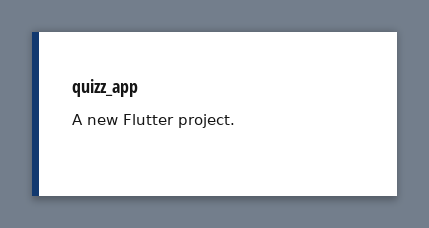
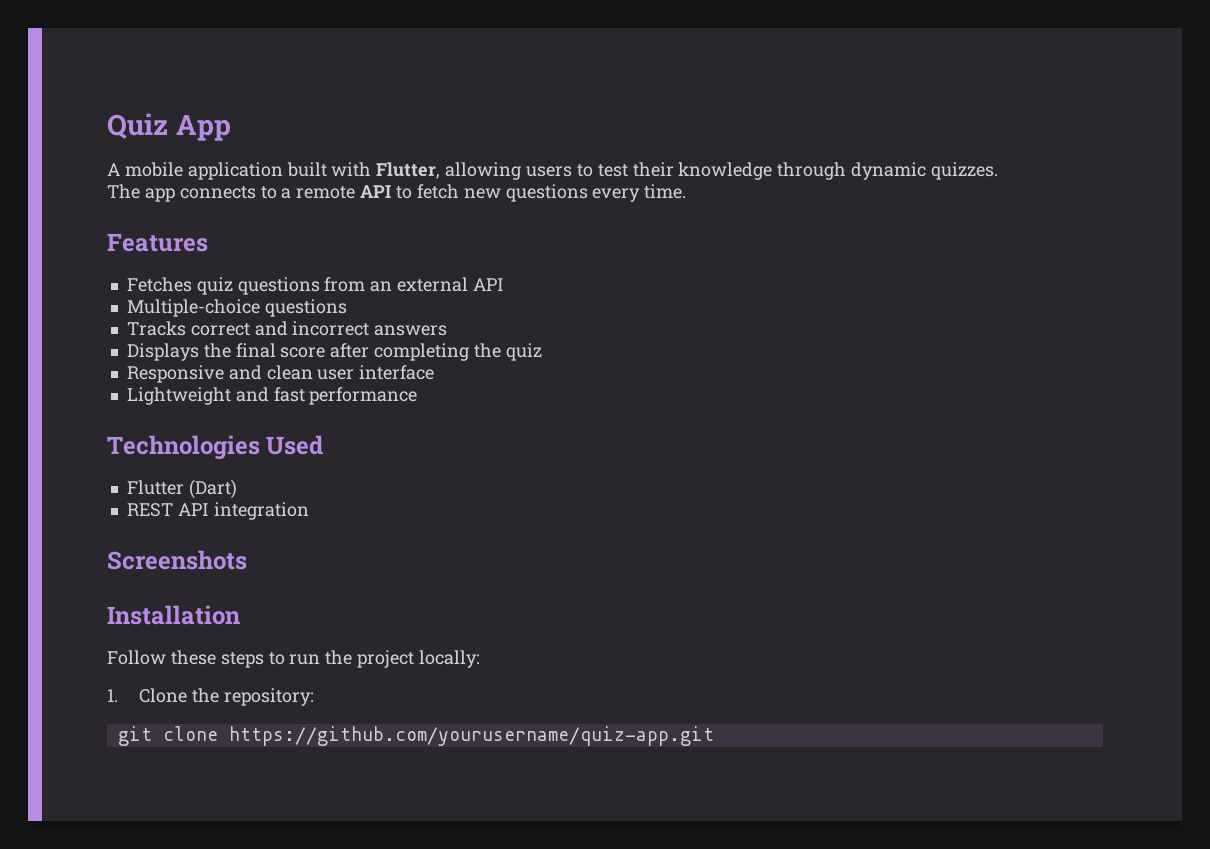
[72,79,138,97] quizz_app -> [107,113,231,141] Quiz App
[87,114,235,128] new Flutter project. -> [124,162,999,180] [107,184,687,202] [107,233,208,252] [126,277,504,295] [126,299,347,317] [126,321,448,336] [126,343,542,361] [126,365,435,383] [126,387,418,405] [107,435,324,460] [126,479,237,499] [126,502,309,520] [107,550,247,570] [107,605,240,625] [107,650,481,668] [107,688,315,706] [117,726,714,746] mobile application built with Flutter, allowing users to test their knowledge through dynamic quizzes. // The app connects to a remote API to fetch new questions every time. // Features // Fetches quiz questions from an external API // Multiple-choice questions // Tracks correct and incorrect answers // Displays the final score after completing the quiz // Responsive and clean user interface // Lightweight and fast performance // Technologies Used // Flutter (Dart) // REST API integration // Screenshots // Installation // Follow these steps to run the project locally: // 1. Clone the repository: // git clone https://github.com/yourusername/quiz-app.git

